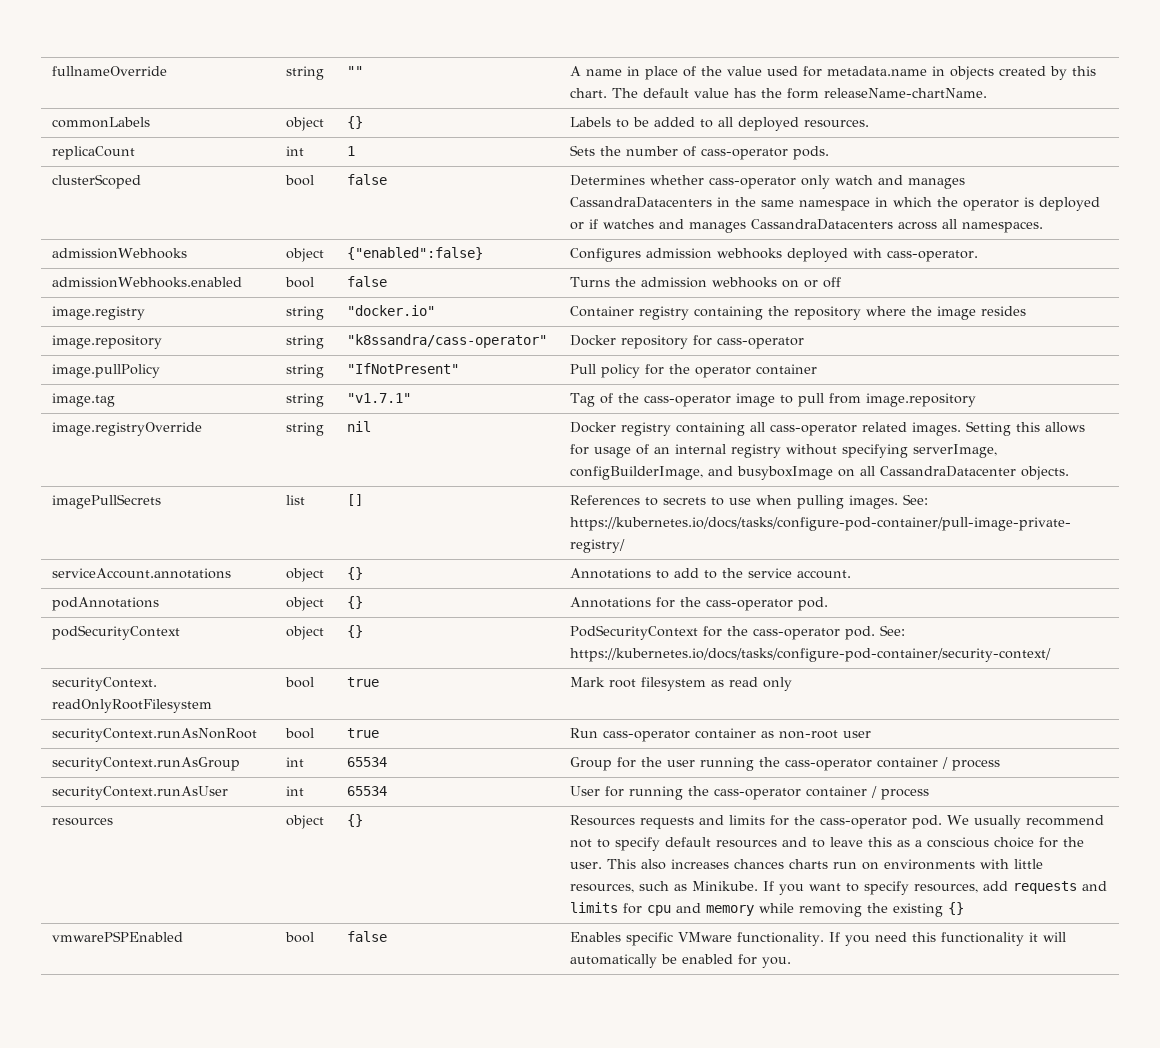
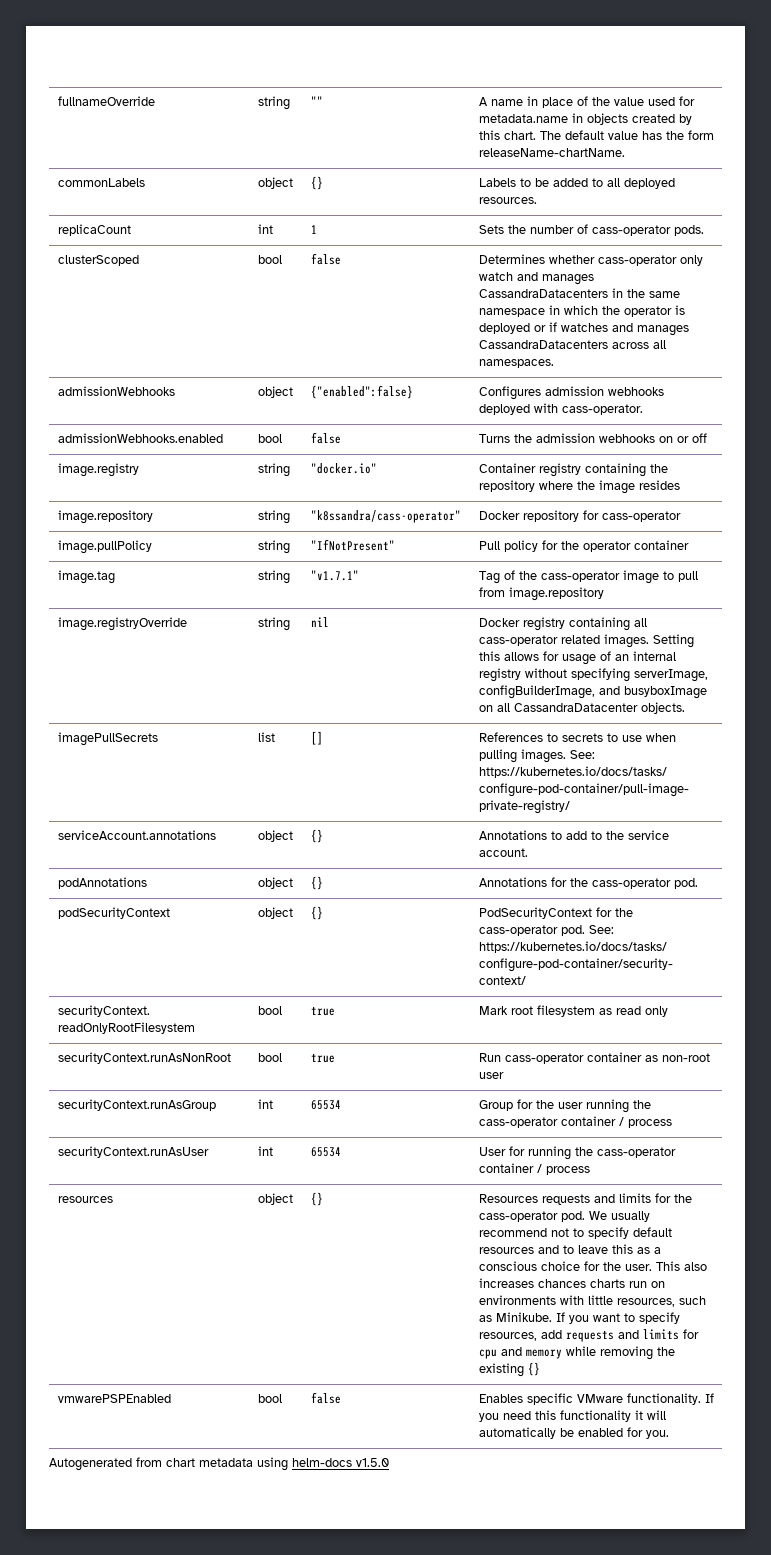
(792, 962) none -> [49,1457,389,1471] // Autogenerated from chart metadata using helm-docs v1.5.0

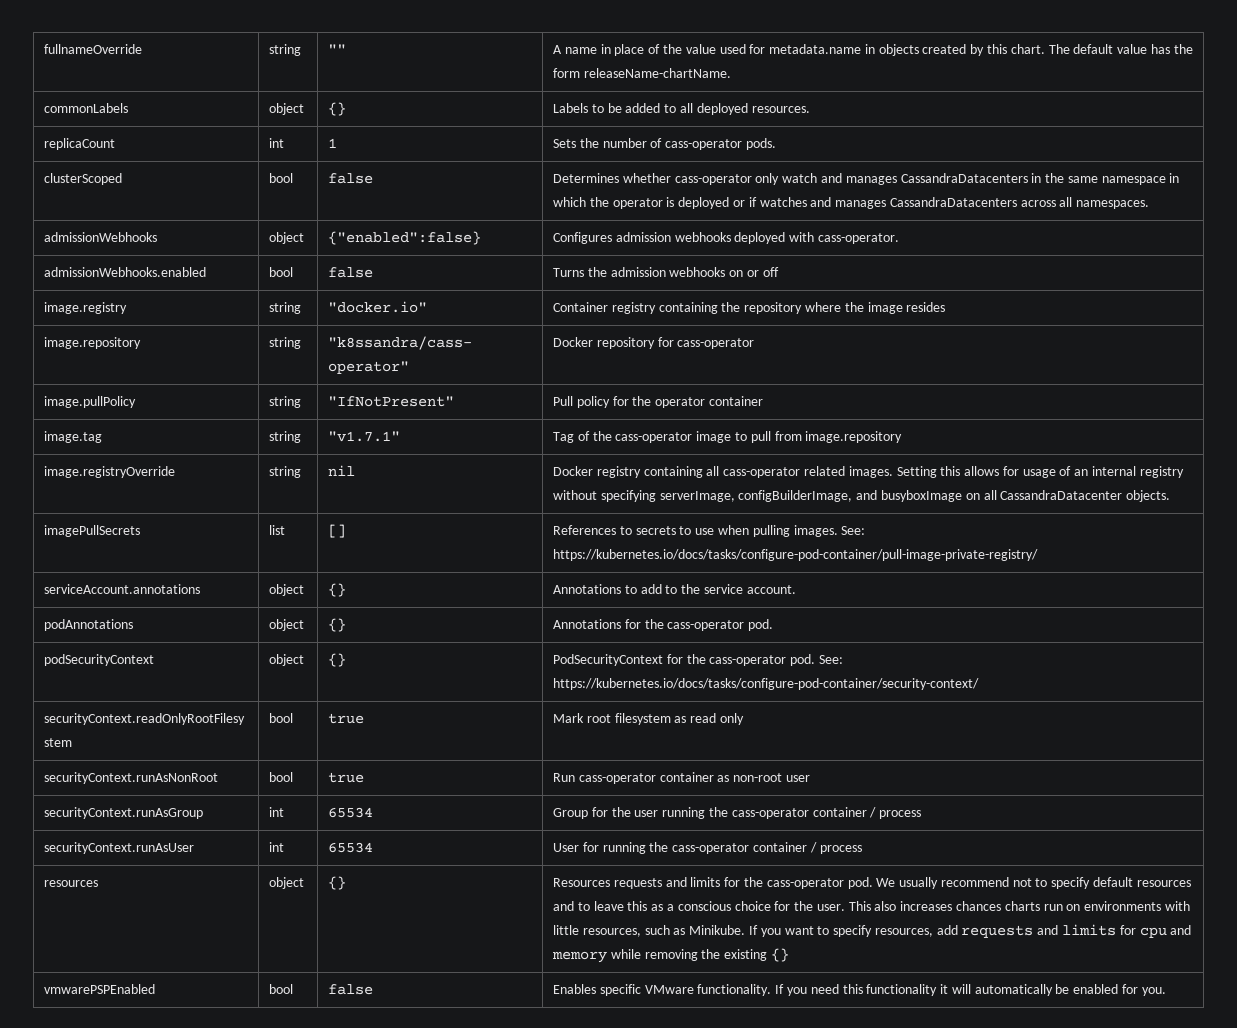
[49,1457,389,1471] // Autogenerated from chart metadata using helm-docs v1.5.0 -> (1166, 991) none

